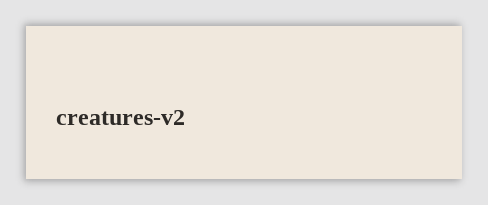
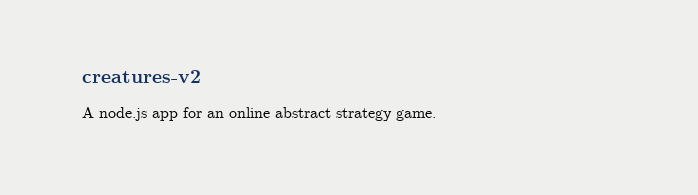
(185, 117) none -> [82,107,436,121] // A node.js app for an online abstract strategy game.

